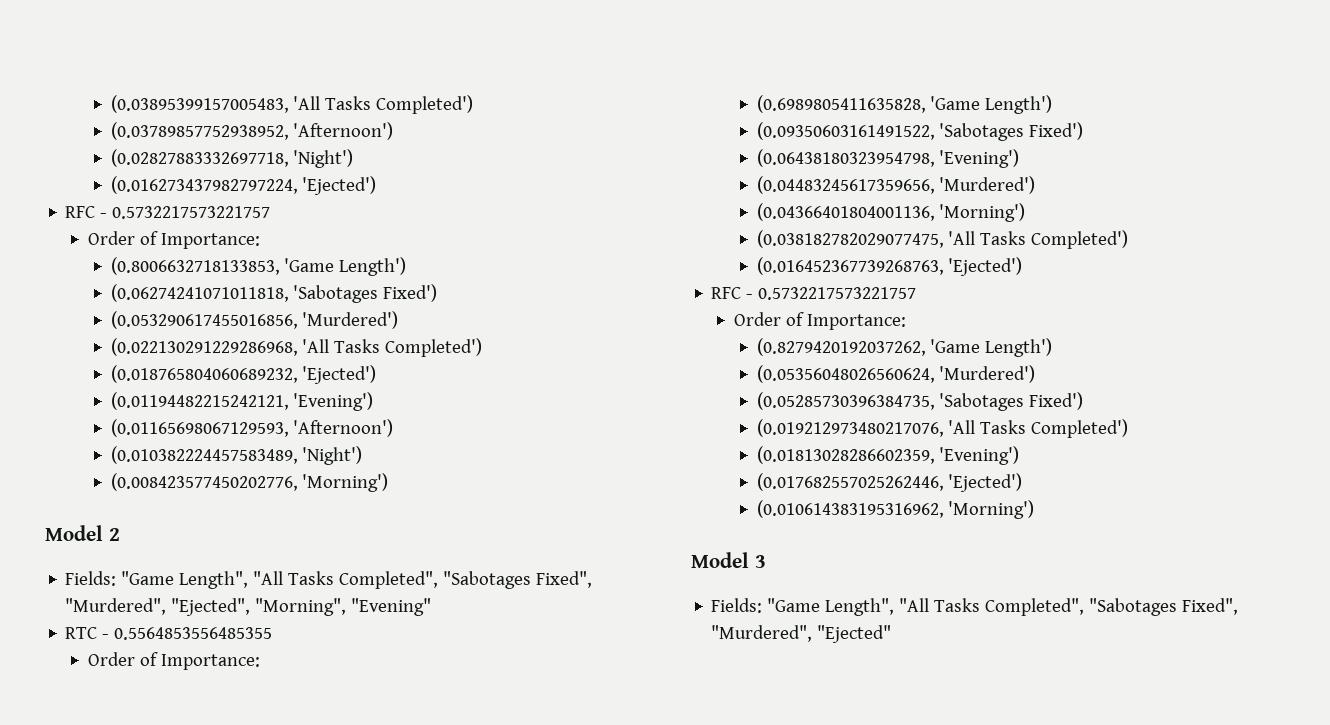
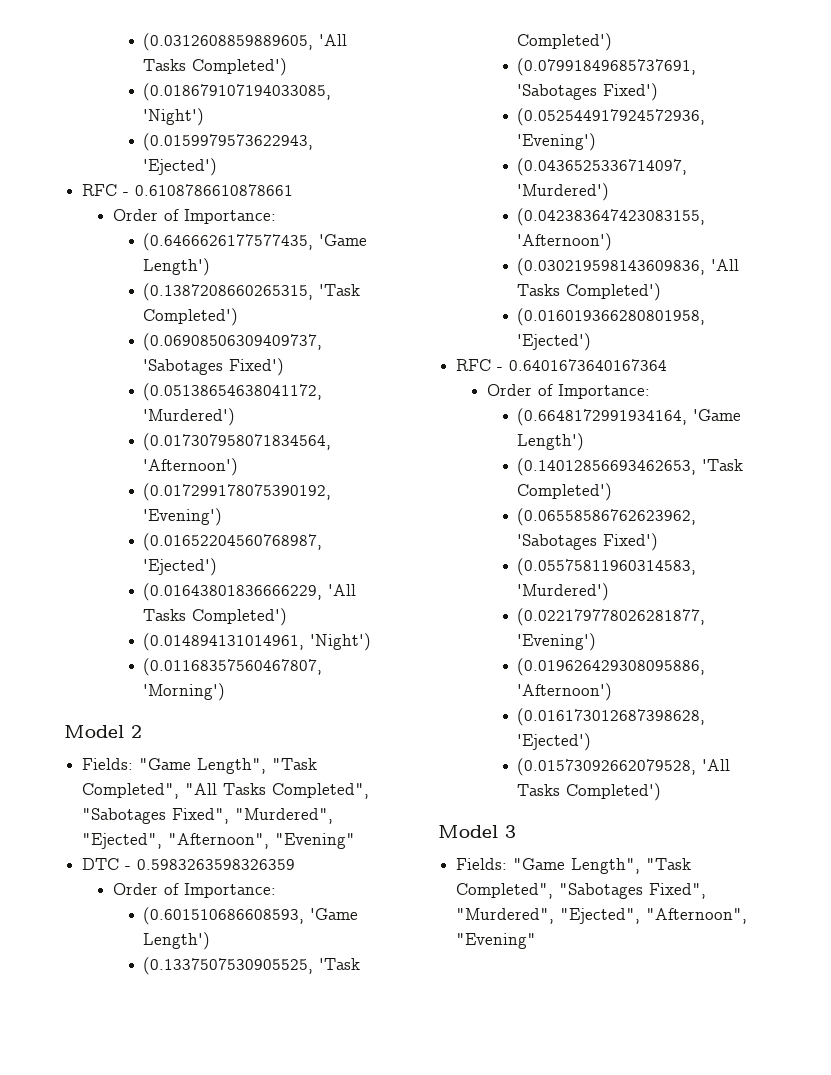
[110,95,474,114] [110,122,394,140] [110,149,354,168] [110,176,377,195] [65,206,271,219] [87,231,260,249] [110,257,407,276] [110,284,438,303] [110,311,399,329] [110,338,483,357] [110,365,377,384] [110,392,374,411] [110,419,394,437] [110,446,363,465] [110,473,298,491] (0.03895399157005483, 'All Tasks Completed') // (0.03789857752938952, 'Afternoon') // (0.02827883332697718, 'Night') // (0.016273437982797224, 'Ejected') // RFC - 0.5732217573221757 // Order of Importance: // (0.8006632718133853, 'Game Length') // (0.06274241071011818, 'Sabotages Fixed') // (0.053290617455016856, 'Murdered') // (0.022130291229286968, 'All Tasks Completed') // (0.018765804060689232, 'Ejected') // (0.01194482215242121, 'Evening') // (0.01165698067129593, 'Afternoon') // (0.010382224457583489, 'Night') // (0.008423577450202776, -> [143,33,348,51] [143,58,288,76] [143,83,332,101] [143,108,205,126] [143,133,314,151] [143,158,218,176] [82,184,294,196] [112,209,276,224] [143,233,368,251] [143,258,211,276] [143,283,361,301] [143,308,239,326] [143,333,323,351] [143,358,285,376] [143,383,323,401] [143,408,236,426] [143,433,332,451] [143,458,239,476] [143,483,332,501] [143,508,223,526] [143,533,323,551] [143,558,218,576] [143,583,357,601] [143,608,288,626] [143,633,372,651] [143,658,323,676] (0.0312608859889605, 'All Tasks Completed') // (0.018679107194033085, 'Night') // (0.0159979573622943, 'Ejected') // RFC - 0.6108786610878661 // Order of Importance: // (0.6466626177577435, 'Game Length') // (0.1387208660265315, 'Task Completed') // (0.06908506309409737, 'Sabotages Fixed') // (0.05138654638041172, 'Murdered') // (0.017307958071834564, 'Afternoon') // (0.017299178075390192, 'Evening') // (0.01652204560768987, 'Ejected') // (0.01643801836666229, 'All Tasks Completed') // (0.014894131014961, 'Night') // (0.01168357560467807,
(249, 580) none -> [272,758,318,770] [82,783,180,799] "Task Completed",
[255,598,347,616] "Morning", -> [168,833,270,849] "Afternoon",
[65,627,273,640] [87,652,260,670] [756,95,1053,114] [756,122,1084,141] [756,149,1020,168] [756,176,1036,194] [756,203,1026,222] [756,230,1129,249] [756,257,1023,276] [711,287,917,300] [733,312,906,330] [756,338,1053,357] [756,365,1036,383] [756,392,1084,411] [756,419,1129,438] [756,446,1020,465] [756,473,1023,492] [756,500,1035,519] RTC - 0.5564853556485355 // Order of Importance: // (0.6989805411635828, 'Game Length') // (0.09350603161491522, 'Sabotages Fixed') // (0.06438180323954798, 'Evening') // (0.04483245617359656, 'Murdered') // (0.04366401804001136, 'Morning') // (0.038182782029077475, 'All Tasks Completed') // (0.016452367739268763, 'Ejected') // RFC - 0.5732217573221757 // Order of Importance: // (0.8279420192037262, 'Game Length') // (0.05356048026560624, 'Murdered') // (0.05285730396384735, 'Sabotages Fixed') // (0.019212973480217076, 'All Tasks Completed') // (0.01813028286602359, 'Evening') // (0.017682557025262446, 'Ejected') // (0.010614383195316962, 'Morning') -> [82,858,296,870] [112,883,276,898] [143,907,359,925] [143,932,211,950] [143,957,361,975] [517,33,613,51] [517,58,697,76] [517,83,659,101] [517,108,706,126] [517,133,597,151] [517,158,688,176] [517,183,610,201] [517,208,706,226] [517,233,613,251] [517,258,740,276] [517,283,662,301] [517,308,706,326] [517,333,592,351] [456,359,668,371] [486,384,650,399] [517,408,742,426] [517,433,585,451] [517,458,744,476] [517,483,613,501] [517,508,697,526] [517,533,659,551] [517,558,697,576] [517,583,610,601] [517,608,706,626] [517,633,597,651] [517,658,706,676] [517,683,613,701] [517,708,706,726] [517,733,592,751] [517,758,731,776] [517,783,662,801] DTC - 0.5983263598326359 // Order of Importance: // (0.601510686608593, 'Game Length') // (0.1337507530905525, 'Task Completed') // (0.07991849685737691, 'Sabotages Fixed') // (0.052544917924572936, 'Evening') // (0.0436525336714097, 'Murdered') // (0.042383647423083155, 'Afternoon') // (0.030219598143609836, 'All Tasks Completed') // (0.016019366280801958, 'Ejected') // RFC - 0.6401673640167364 // Order of Importance: // (0.6648172991934164, 'Game Length') // (0.14012856693462653, 'Task Completed') // (0.06558586762623962, 'Sabotages Fixed') // (0.05575811960314583, 'Murdered') // (0.022179778026281877, 'Evening') // (0.019626429308095886, 'Afternoon') // (0.016173012687398628, 'Ejected') // (0.01573092662079528, 'All Tasks Completed')
[899,598,1239,616] [711,625,892,643] "All Tasks Completed", "Sabotages Fixed", "Murdered", "Ejected" -> [646,858,692,870] [456,883,707,899] [456,908,748,924] [456,933,537,949] "Task Completed", "Sabotages Fixed", "Murdered", "Ejected", "Afternoon", "Evening"

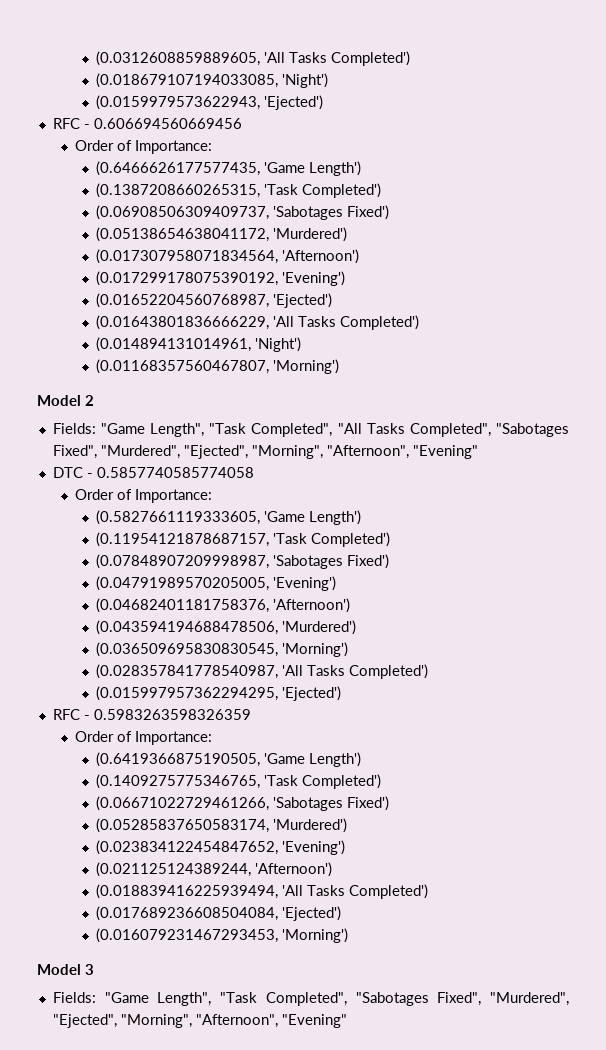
[135,184,294,196] 0.6108786610878661 -> [93,118,242,129] 0.606694560669456
(163, 841) none -> [251,445,323,459] "Morning",
(132, 868) none -> [96,467,254,478] [74,489,212,503] [96,510,362,525] [96,532,391,547] [96,554,390,569] [96,576,337,591] [96,598,351,613] [96,620,357,635] [96,642,349,657] [96,664,429,679] [96,686,342,701] [52,709,90,720] 0.5857740585774058 // Order of Importance: // (0.5827661119333605, 'Game Length') // (0.11954121878687157, 'Task Completed') // (0.07848907209998987, 'Sabotages Fixed') // (0.04791989570205005, 'Evening') // (0.04682401181758376, 'Afternoon') // (0.043594194688478506, 'Murdered') // (0.036509695830830545, 'Morning') // (0.028357841778540987, 'All Tasks Completed') // (0.015997957362294295, 'Ejected') // RFC -
[143,907,359,925] [143,932,211,950] [143,957,361,975] [517,33,613,51] [517,58,697,76] [517,83,659,101] [517,108,706,126] [517,133,597,151] [517,158,688,176] [517,183,610,201] [517,208,706,226] [517,233,613,251] [517,258,740,276] [517,283,662,301] [517,308,706,326] [517,333,592,351] [456,359,668,371] [486,384,650,399] [517,408,742,426] [517,433,585,451] [517,458,744,476] [517,483,613,501] [517,508,697,526] [517,533,659,551] [517,558,697,576] [517,583,610,601] [517,608,706,626] [517,633,597,651] [517,658,706,676] [517,683,613,701] [517,708,706,726] [517,733,592,751] [517,758,731,776] [517,783,662,801] (0.601510686608593, 'Game Length') // (0.1337507530905525, 'Task Completed') // (0.07991849685737691, 'Sabotages Fixed') // (0.052544917924572936, 'Evening') // (0.0436525336714097, 'Murdered') // (0.042383647423083155, 'Afternoon') // (0.030219598143609836, 'All Tasks Completed') // (0.016019366280801958, 'Ejected') // RFC - 0.6401673640167364 // Order of Importance: // (0.6648172991934164, 'Game Length') // (0.14012856693462653, 'Task Completed') // (0.06558586762623962, 'Sabotages Fixed') // (0.05575811960314583, 'Murdered') // (0.022179778026281877, 'Evening') // (0.019626429308095886, 'Afternoon') // (0.016173012687398628, 'Ejected') // (0.01573092662079528, 'All Tasks Completed') -> [96,752,362,767] [96,774,382,789] [96,796,390,811] [96,818,348,833] [96,840,346,855] [96,862,333,877] [96,884,429,899] [96,906,342,921] [96,928,349,943] (0.6419366875190505, 'Game Length') // (0.1409275775346765, 'Task Completed') // (0.06671022729461266, 'Sabotages Fixed') // (0.05285837650583174, 'Murdered') // (0.023834122454847652, 'Evening') // (0.021125124389244, 'Afternoon') // (0.018839416225939494, 'All Tasks Completed') // (0.017689236608504084, 'Ejected') // (0.016079231467293453, 'Morning')
(641, 916) none -> [120,1014,192,1028] "Morning",

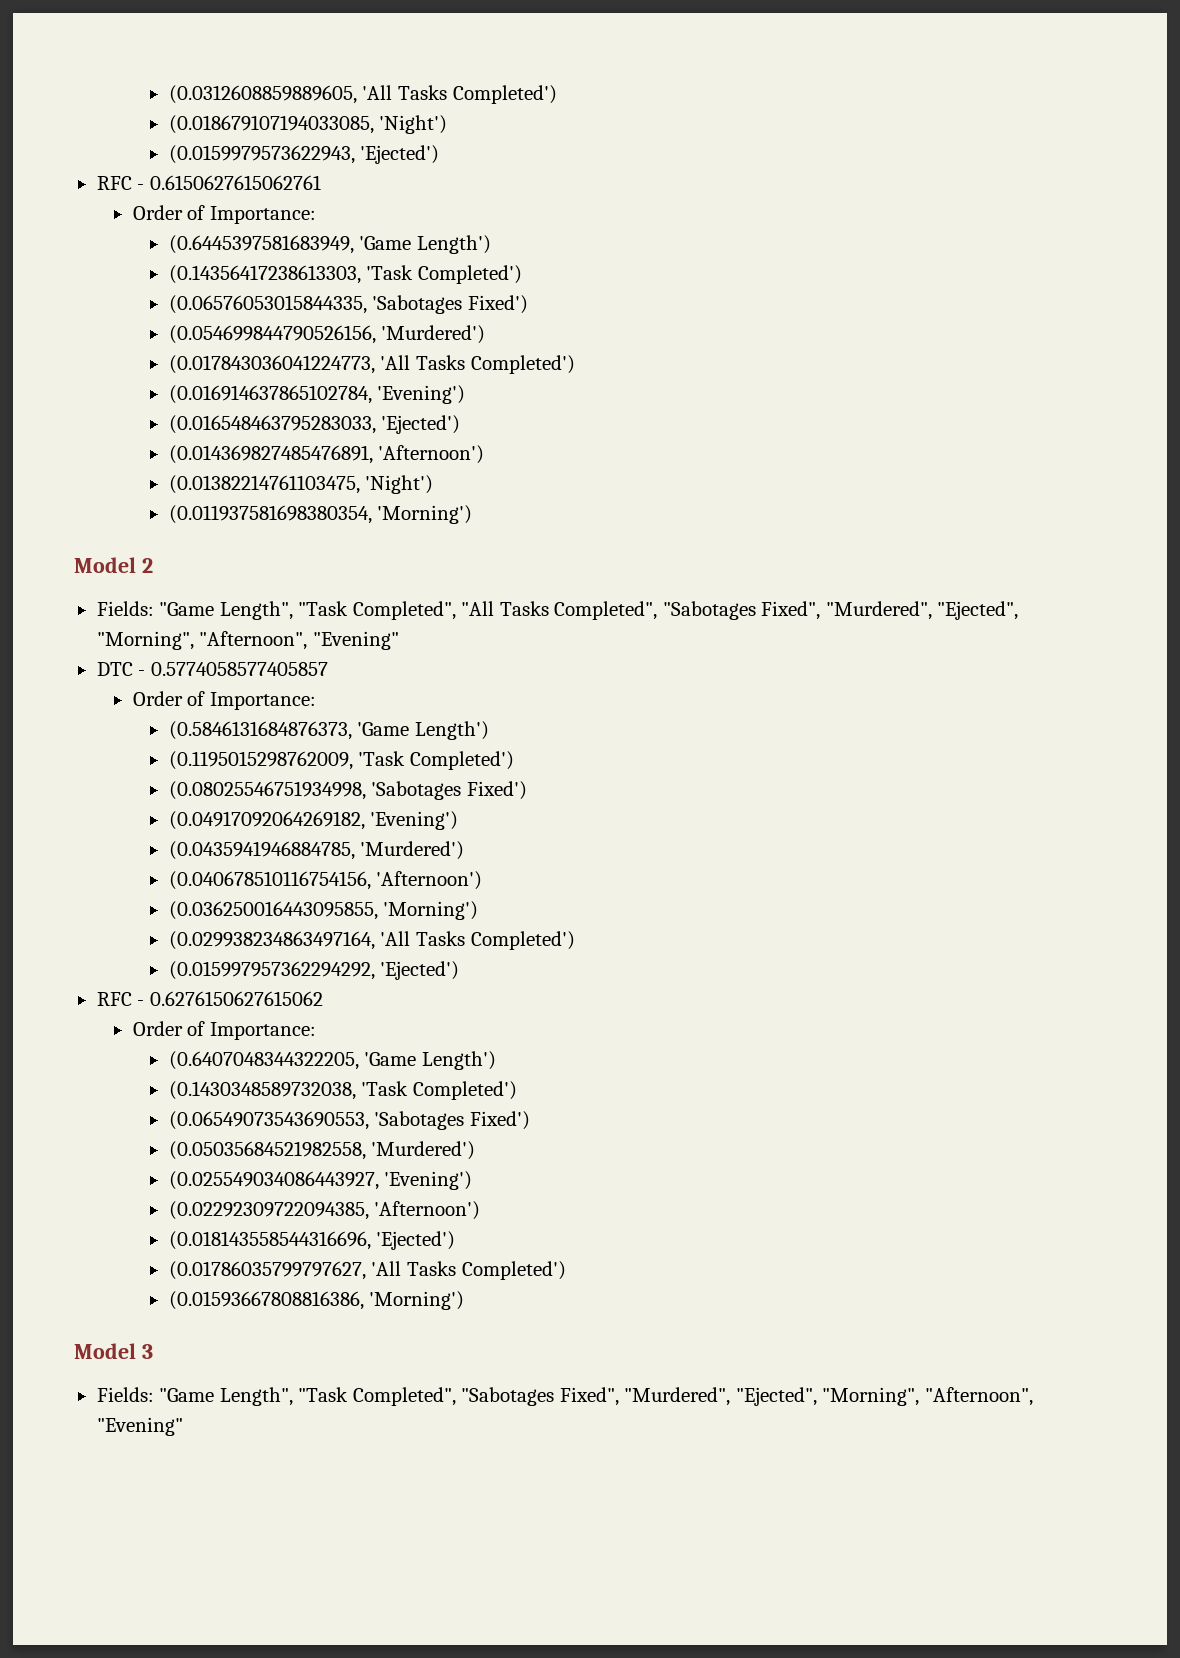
[93,118,242,129] [74,140,212,154] [96,161,362,176] [96,183,382,198] [96,205,390,220] [96,227,348,242] [96,249,360,264] [96,271,346,286] [96,293,333,308] [96,315,420,330] [96,337,302,352] [96,359,270,374] 0.606694560669456 // Order of Importance: // (0.6466626177577435, 'Game Length') // (0.1387208660265315, 'Task Completed') // (0.06908506309409737, 'Sabotages Fixed') // (0.05138654638041172, 'Murdered') // (0.017307958071834564, 'Afternoon') // (0.017299178075390192, 'Evening') // (0.01652204560768987, 'Ejected') // (0.01643801836666229, 'All Tasks Completed') // (0.014894131014961, 'Night') // (0.01168357560467807, -> [149,175,321,190] [132,205,316,224] [168,235,492,254] [168,265,523,284] [168,295,529,314] [168,325,486,344] [168,355,575,374] [168,385,466,404] [168,415,461,434] [168,445,485,464] [168,475,434,494] [168,505,372,524] 0.6150627615062761 // Order of Importance: // (0.6445397581683949, 'Game Length') // (0.14356417238613303, 'Task Completed') // (0.06576053015844335, 'Sabotages Fixed') // (0.054699844790526156, 'Murdered') // (0.017843036041224773, 'All Tasks Completed') // (0.016914637865102784, 'Evening') // (0.016548463795283033, 'Ejected') // (0.014369827485476891, 'Afternoon') // (0.01382214761103475, 'Night') // (0.011937581698380354,
[96,467,254,478] [74,489,212,503] [96,510,362,525] [96,532,391,547] [96,554,390,569] [96,576,337,591] [96,598,351,613] [96,620,357,635] [96,642,349,657] [96,664,429,679] [96,686,342,701] [52,709,251,720] [74,731,212,745] [96,752,362,767] [96,774,382,789] [96,796,390,811] [96,818,348,833] [96,840,346,855] [96,862,333,877] [96,884,429,899] [96,906,342,921] [96,928,279,943] 0.5857740585774058 // Order of Importance: // (0.5827661119333605, 'Game Length') // (0.11954121878687157, 'Task Completed') // (0.07848907209998987, 'Sabotages Fixed') // (0.04791989570205005, 'Evening') // (0.04682401181758376, 'Afternoon') // (0.043594194688478506, 'Murdered') // (0.036509695830830545, 'Morning') // (0.028357841778540987, 'All Tasks Completed') // (0.015997957362294295, 'Ejected') // RFC - 0.5983263598326359 // Order of Importance: // (0.6419366875190505, 'Game Length') // (0.1409275775346765, 'Task Completed') // (0.06671022729461266, 'Sabotages Fixed') // (0.05285837650583174, 'Murdered') // (0.023834122454847652, 'Evening') // (0.021125124389244, 'Afternoon') // (0.018839416225939494, 'All Tasks Completed') // (0.017689236608504084, 'Ejected') // (0.016079231467293453, -> [150,662,328,676] [132,691,316,710] [168,721,490,740] [168,751,515,770] [168,781,528,800] [168,811,459,830] [168,841,465,860] [168,871,483,890] [168,901,479,920] [168,931,575,950] [168,961,460,980] [96,991,323,1006] [132,1021,316,1040] [168,1051,497,1070] [168,1081,518,1100] [168,1111,531,1130] [168,1141,476,1160] [168,1171,473,1190] [168,1201,481,1220] [168,1231,456,1250] [168,1261,566,1280] [168,1291,364,1310] 0.5774058577405857 // Order of Importance: // (0.5846131684876373, 'Game Length') // (0.1195015298762009, 'Task Completed') // (0.08025546751934998, 'Sabotages Fixed') // (0.04917092064269182, 'Evening') // (0.0435941946884785, 'Murdered') // (0.040678510116754156, 'Afternoon') // (0.036250016443095855, 'Morning') // (0.029938234863497164, 'All Tasks Completed') // (0.015997957362294292, 'Ejected') // RFC - 0.6276150627615062 // Order of Importance: // (0.6407048344322205, 'Game Length') // (0.1430348589732038, 'Task Completed') // (0.06549073543690553, 'Sabotages Fixed') // (0.05035684521982558, 'Murdered') // (0.025549034086443927, 'Evening') // (0.02292309722094385, 'Afternoon') // (0.018143558544316696, 'Ejected') // (0.01786035799797627, 'All Tasks Completed') // (0.01593667808816386,

